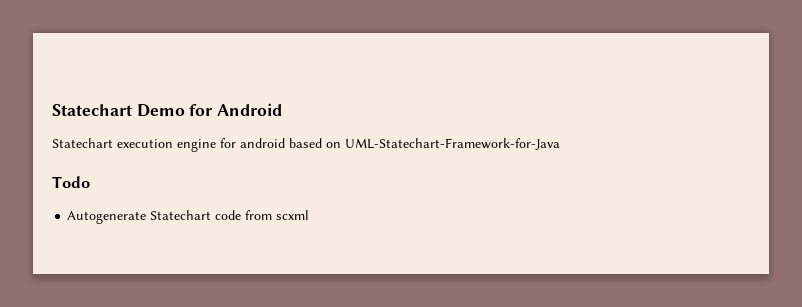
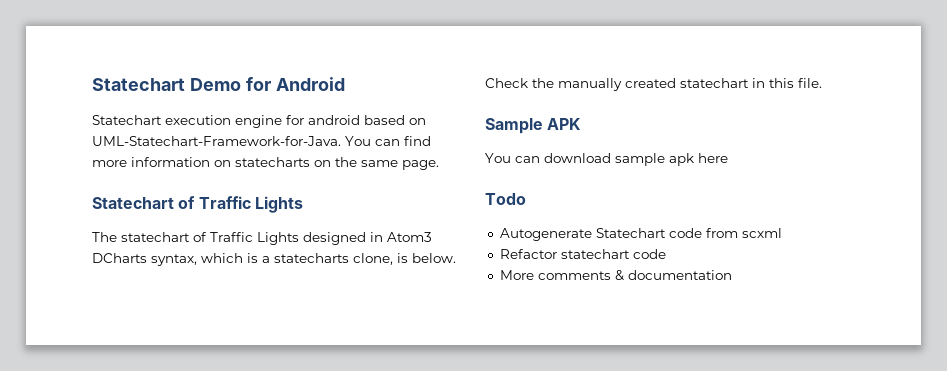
[345,138,560,150] UML-Statechart-Framework-for-Java -> [92,136,431,146] [92,157,439,170] [92,196,303,213] [92,232,432,245] [92,253,456,266] [485,78,822,91] [485,118,582,134] [485,153,728,166] UML-Statechart-Framework-for-Java. You can find more information on statecharts on the same page. // Statechart of Traffic Lights // The statechart of Traffic Lights designed in Atom3 DCharts syntax, which is a statecharts clone, is below. Check the manually created statechart in this file. // Sample APK // You can download sample apk here
(310, 215) none -> [499,249,666,259] [499,270,732,281] // Refactor statechart code // More comments & documentation

